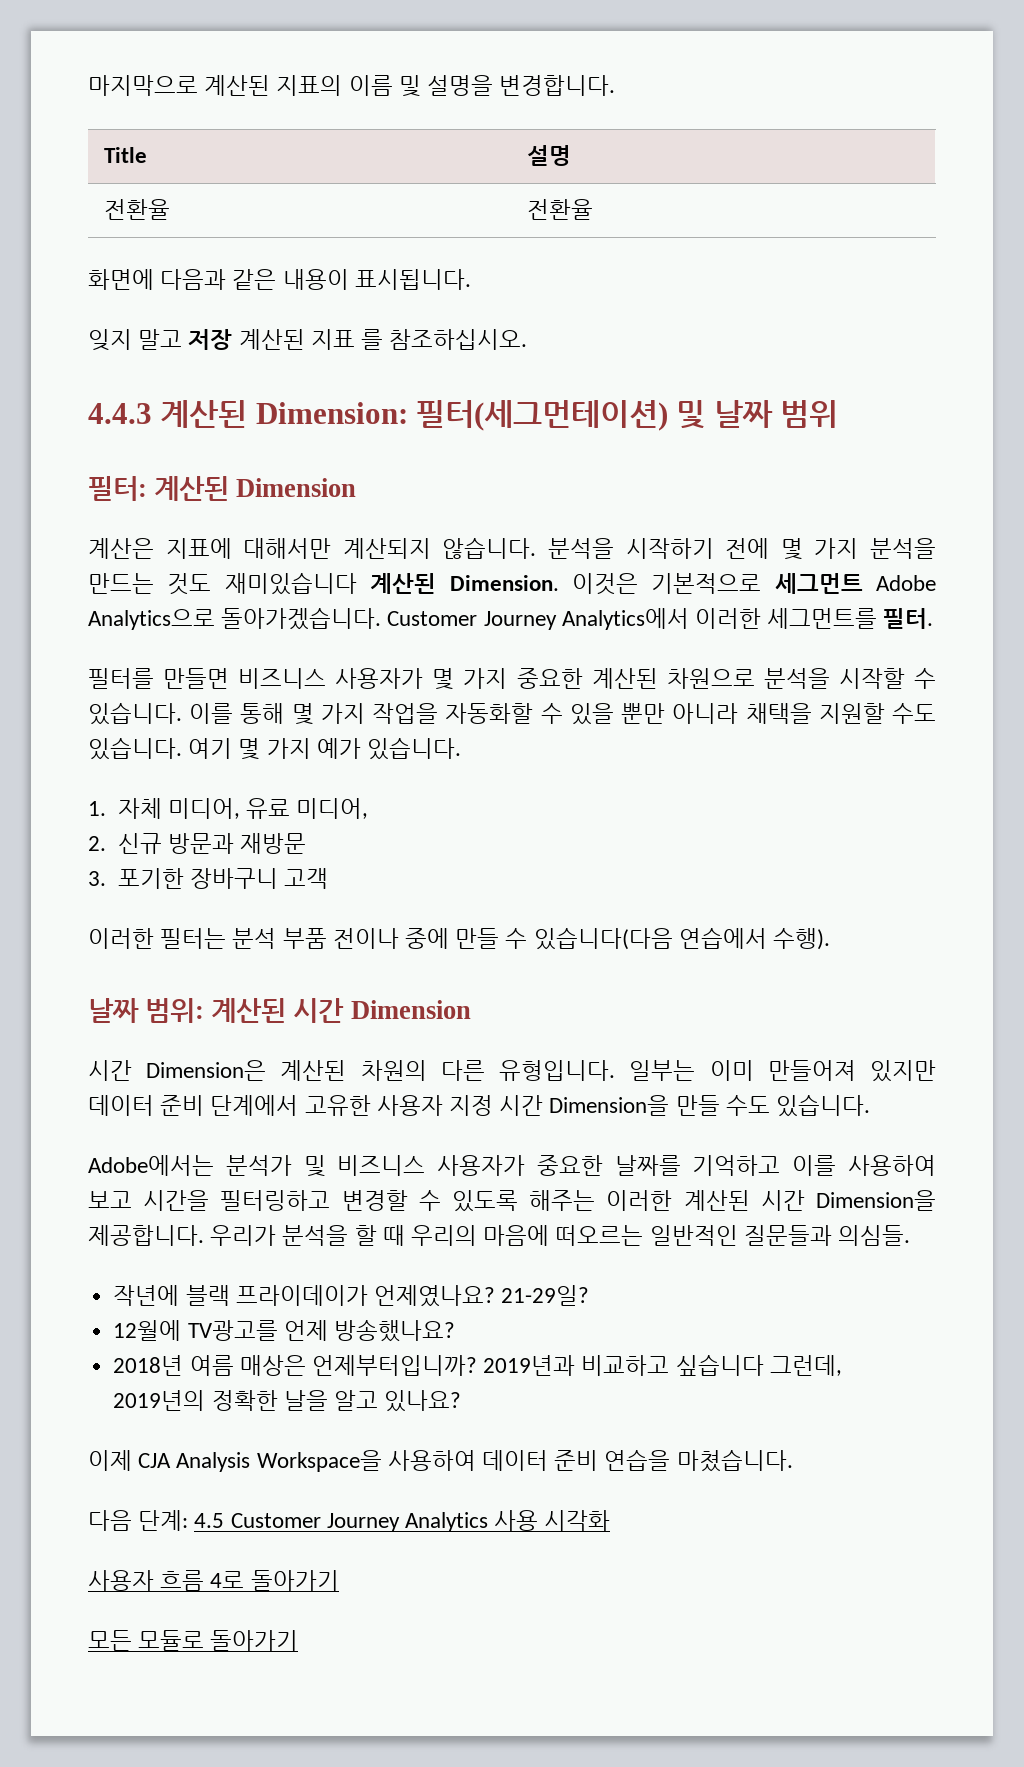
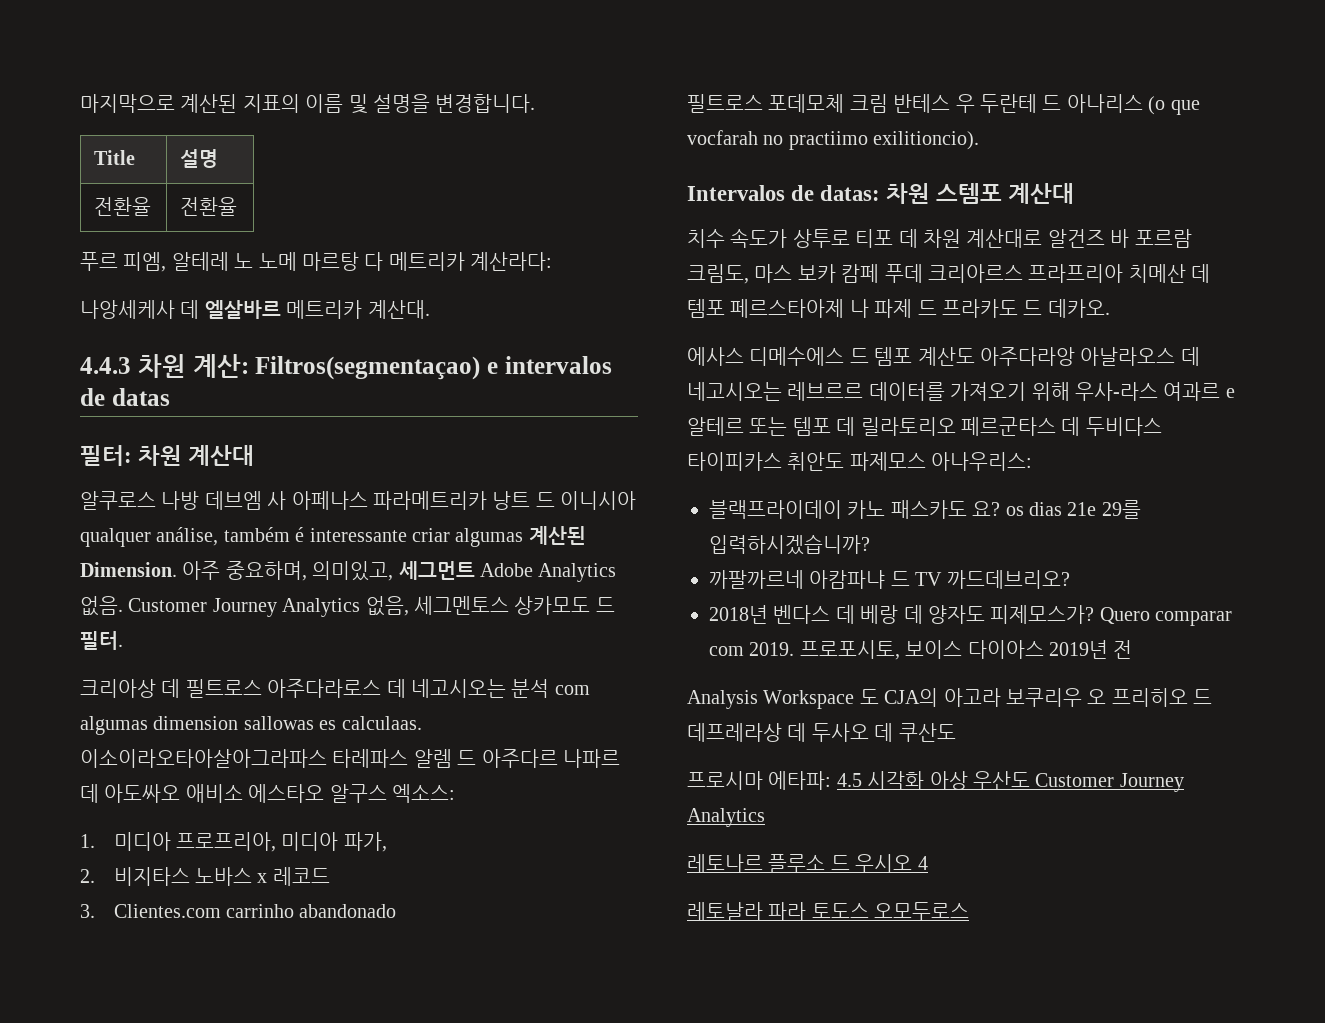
[88,269,471,290] [88,329,528,351] [88,400,839,431] [88,476,357,501] [88,537,937,560] [88,572,936,595] [88,607,934,630] [88,668,936,690] [88,702,937,725] [88,737,462,760] [88,798,369,819] [88,833,306,854] [88,868,328,889] [88,927,831,950] [88,998,471,1023] [88,1060,936,1082] [88,1094,871,1117] [88,1155,936,1177] [88,1190,937,1212] [88,1225,911,1246] [113,1285,590,1307] [113,1319,455,1342] [113,1354,842,1376] [113,1390,462,1412] [88,1449,793,1472] [88,1510,611,1532] [88,1570,339,1591] [88,1630,299,1651] 화면에 다음과 같은 내용이 표시됩니다. // 잊지 말고 저장 계산된 지표 를 참조하십시오. // 4.4.3 계산된 Dimension: 필터(세그먼테이션) 및 날짜 범위 // 필터: 계산된 Dimension // 계산은 지표에 대해서만 계산되지 않습니다. 분석을 시작하기 전에 몇 가지 분석을 만드는 것도 재미있습니다 계산된 Dimension. 이것은 기본적으로 세그먼트 Adobe Analytics으로 돌아가겠습니다. Customer Journey Analytics에서 이러한 세그먼트를 필터. // 필터를 만들면 비즈니스 사용자가 몇 가지 중요한 계산된 차원으로 분석을 시작할 수 있습니다. 이를 통해 몇 가지 작업을 자동화할 수 있을 뿐만 아니라 채택을 지원할 수도 있습니다. 여기 몇 가지 예가 있습니다. // 1. 자체 미디어, 유료 미디어, // 2. 신규 방문과 재방문 // 3. 포기한 장바구니 고객 // 이러한 필터는 분석 부품 전이나 중에 만들 수 있습니다(다음 연습에서 수행). // 날짜 범위: 계산된 시간 Dimension // 시간 Dimension은 계산된 차원의 다른 유형입니다. 일부는 이미 만들어져 있지만 데이터 준비 단계에서 고유한 사용자 지정 시간 Dimension을 만들 수도 있습니다. // Adobe에서는 분석가 및 비즈니스 사용자가 중요한 날짜를 기억하고 이를 사용하여 보고 시간을 필터링하고 변경할 수 있도록 해주는 이러한 계산된 시간 Dimension을 제공합니다. 우리가 분석을 할 때 우리의 마음에 떠오르는 일반적인 질문들과 의심들. // 작년에 블랙 프라이데이가 언제였나요? 21-29일? // 12월에 TV광고를 언제 방송했나요? // 2018년 여름 매상은 언제부터입니까? 2019년과 비교하고 싶습니다 그런데, 2019년의 정확한 날을 알고 있나요? // 이제 CJA Analysis Workspace을 사용하여 데이터 준비 연습을 마쳤습니다. // 다음 단계: 4.5 Customer Journey Analytics 사용 시각화 // 사용자 흐름 4로 돌아가기 // 모든 모듈로 돌아가기 -> [80,252,553,272] [80,300,430,319] [80,354,612,380] [80,388,170,406] [80,445,255,466] [80,491,637,510] [80,526,586,547] [80,561,617,582] [80,596,615,617] [80,631,123,650] [80,679,590,698] [80,716,422,735] [80,749,620,768] [80,784,455,803] [80,832,387,852] [80,867,330,886] [80,904,397,918] [687,94,1200,115] [687,130,980,150] [687,183,1075,204] [687,228,1192,248] [687,264,1211,284] [687,299,1110,318] [687,347,1200,366] [687,382,1235,401] [687,417,1162,436] [687,452,1033,471] [709,500,1141,519] [709,534,870,555] [709,570,1070,589] [709,605,1233,626] [709,640,1133,660] [687,688,1213,709] [687,723,956,742] [687,771,1184,792] [687,808,765,827] [687,854,928,873] [687,902,970,921] 푸르 피엠, 알테레 노 노메 마르탕 다 메트리카 계산라다: // 나앙세케사 데 엘살바르 메트리카 계산대. // 4.4.3 차원 계산: Filtros(segmentaçao) e intervalos de datas // 필터: 차원 계산대 // 알쿠로스 나방 데브엠 사 아페나스 파라메트리카 낭트 드 이니시아 qualquer análise, também é interessante criar algumas 계산된 Dimension. 아주 중요하며, 의미있고, 세그먼트 Adobe Analytics 없음. Customer Journey Analytics 없음, 세그멘토스 상카모도 드 필터. // 크리아상 데 필트로스 아주다라로스 데 네고시오는 분석 com algumas dimension sallowas es calculaas. 이소이라오타아살아그라파스 타레파스 알렘 드 아주다르 나파르 데 아도싸오 애비소 에스타오 알구스 엑소스: // 1. 미디아 프로프리아, 미디아 파가, // 2. 비지타스 노바스 x 레코드 // 3. Clientes.com carrinho abandonado // 필트로스 포데모체 크림 반테스 우 두란테 드 아나리스 (o que vocfarah no practiimo exilitioncio). // Intervalos de datas: 차원 스템포 계산대 // 치수 속도가 상투로 티포 데 차원 계산대로 알건즈 바 포르람 크림도, 마스 보카 캄페 푸데 크리아르스 프라프리아 치메산 데 템포 페르스타아제 나 파제 드 프라카도 드 데카오. // 에사스 디메수에스 드 템포 계산도 아주다라앙 아날라오스 데 네고시오는 레브르르 데이터를 가져오기 위해 우사-라스 여과르 e 알테르 또는 템포 데 릴라토리오 페르군타스 데 두비다스 타이피카스 취안도 파제모스 아나우리스: // 블랙프라이데이 카노 패스카도 요? os dias 21e 29를 입력하시겠습니까? // 까팔까르네 아캄파냐 드 TV 까드데브리오? // 2018년 벤다스 데 베랑 데 양자도 피제모스가? Quero comparar com 2019. 프로포시토, 보이스 다이아스 2019년 전 // Analysis Workspace 도 CJA의 아고라 보쿠리우 오 프리히오 드 데프레라상 데 두사오 데 쿠산도 // 프로시마 에타파: 4.5 시각화 아상 우산도 Customer Journey Analytics // 레토나르 플루소 드 우시오 4 // 레토날라 파라 토도스 오모두로스

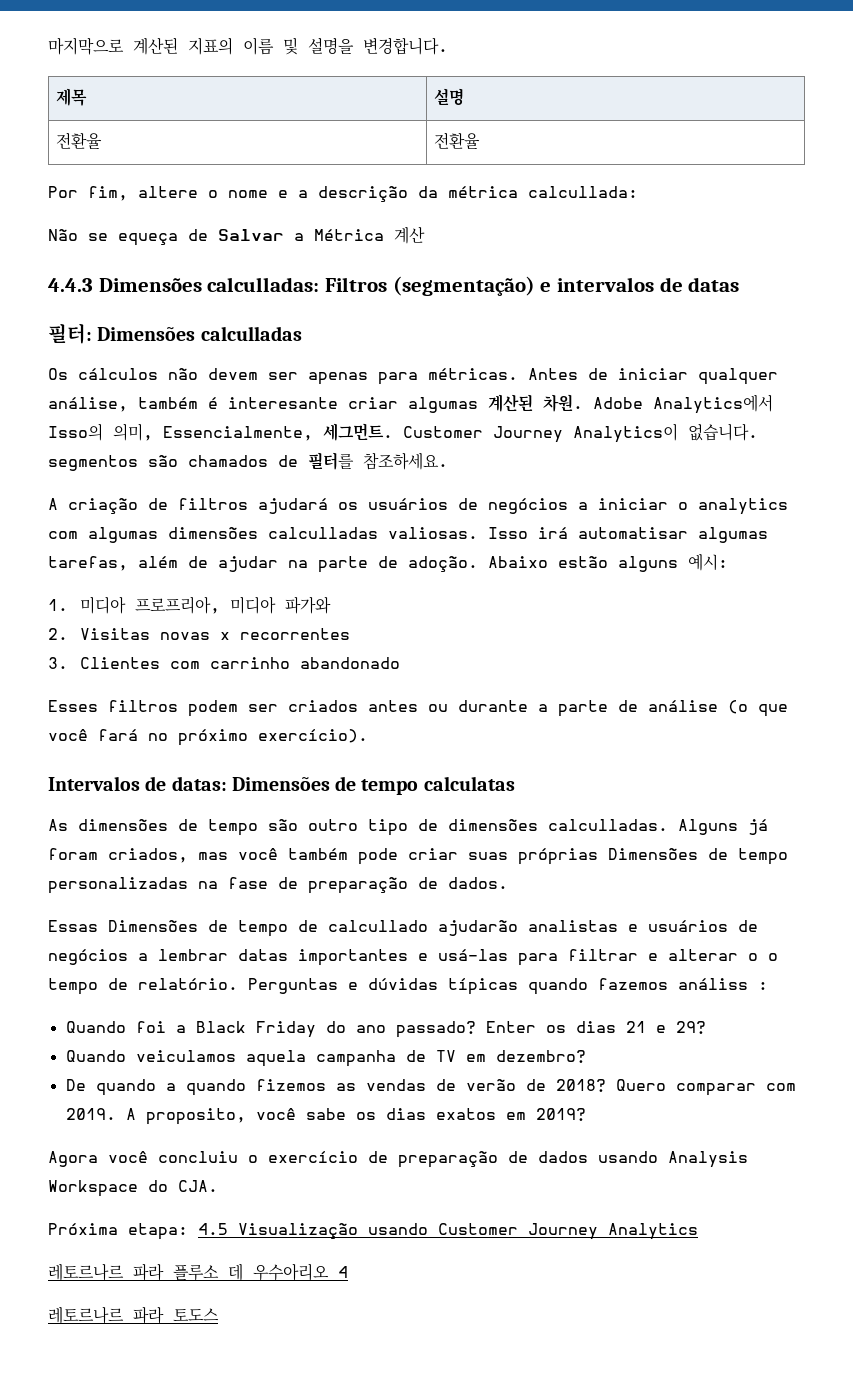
[94,150,136,165] Title -> [56,88,88,106] 제목
[80,252,553,272] [80,300,430,319] [80,354,481,380] 푸르 피엠, 알테레 노 노메 마르탕 다 메트리카 계산라다: // 나앙세케사 데 엘살바르 메트리카 계산대. // 4.4.3 차원 계산: Filtros(segmentaçao) -> [48,186,638,202] [48,226,425,246] [48,276,535,296] Por fim, altere o nome e a descrição da métrica calcullada: // Não se equeça de Salvar a Métrica 계산 // 4.4.3 Dimensões calculladas: Filtros (segmentação)
[138,445,255,466] [80,491,637,510] 차원 계산대 // 알쿠로스 나방 데브엠 사 아페나스 파라메트리카 낭트 드 이니시아 -> [97,326,302,341] [48,368,688,385] Dimensões calculladas // Os cálculos não devem ser apenas para métricas. Antes de iniciar
[309,528,407,542] interessante -> [228,397,338,409] interesante
[80,561,617,582] [80,596,615,617] [80,631,123,650] [80,679,590,698] [80,716,422,735] [80,749,620,768] [80,784,455,803] Dimension. 아주 중요하며, 의미있고, 세그먼트 Adobe Analytics 없음. Customer Journey Analytics 없음, 세그멘토스 상카모도 드 필터. // 크리아상 데 필트로스 아주다라로스 데 네고시오는 분석 com algumas dimension sallowas es calculaas. 이소이라오타아살아그라파스 타레파스 알렘 드 아주다르 나파르 데 아도싸오 애비소 에스타오 알구스 엑소스: -> [543,394,773,414] [48,423,758,443] [48,452,448,471] [48,498,788,515] [48,527,768,543] [48,554,728,573] 차원. Adobe Analytics에서 Isso의 의미, Essencialmente, 세그먼트. Customer Journey Analytics이 없습니다. segmentos são chamados de 필터를 참조하세요. // A criação de filtros ajudará os usuários de negócios a iniciar o analytics com algumas dimensões calculladas valiosas. Isso irá automatisar algumas tarefas, além de ajudar na parte de adoção. Abaixo estão alguns 예시:
[343,832,387,852] 파가, -> [284,596,331,614] 파가와
[113,867,330,886] 비지타스 노바스 x 레코드 -> [79,628,350,640] Visitas novas x recorrentes
[113,904,221,918] Clientes.com -> [79,657,200,669] Clientes com
[687,94,1200,115] [687,130,980,150] [687,183,1075,204] [687,228,1192,248] [687,264,1211,284] [687,299,1110,318] [687,347,1200,366] [687,382,1235,401] [687,417,1162,436] [687,452,1033,471] [709,500,1141,519] [709,534,870,555] [709,570,1070,589] [709,605,1233,626] [709,640,1133,660] [687,688,1213,709] [687,723,956,742] [687,771,1184,792] [687,808,765,827] [687,854,913,873] 필트로스 포데모체 크림 반테스 우 두란테 드 아나리스 (o que vocfarah no practiimo exilitioncio). // Intervalos de datas: 차원 스템포 계산대 // 치수 속도가 상투로 티포 데 차원 계산대로 알건즈 바 포르람 크림도, 마스 보카 캄페 푸데 크리아르스 프라프리아 치메산 데 템포 페르스타아제 나 파제 드 프라카도 드 데카오. // 에사스 디메수에스 드 템포 계산도 아주다라앙 아날라오스 데 네고시오는 레브르르 데이터를 가져오기 위해 우사-라스 여과르 e 알테르 또는 템포 데 릴라토리오 페르군타스 데 두비다스 타이피카스 취안도 파제모스 아나우리스: // 블랙프라이데이 카노 패스카도 요? os dias 21e 29를 입력하시겠습니까? // 까팔까르네 아캄파냐 드 TV 까드데브리오? // 2018년 벤다스 데 베랑 데 양자도 피제모스가? Quero comparar com 2019. 프로포시토, 보이스 다이아스 2019년 전 // Analysis Workspace 도 CJA의 아고라 보쿠리우 오 프리히오 드 데프레라상 데 두사오 데 쿠산도 // 프로시마 에타파: 4.5 시각화 아상 우산도 Customer Journey Analytics // 레토나르 플루소 드 우시오 -> [48,700,788,717] [48,729,368,746] [48,776,515,795] [48,819,768,836] [48,848,788,865] [48,877,508,894] [48,920,758,937] [48,949,778,966] [48,978,768,995] [65,1021,706,1038] [65,1050,586,1067] [65,1079,796,1096] [65,1108,586,1125] [48,1151,748,1168] [48,1180,218,1197] [48,1223,698,1240] [48,1263,329,1281] Esses filtros podem ser criados antes ou durante a parte de análise (o que você fará no próximo exercício). // Intervalos de datas: Dimensões de tempo calculatas // As dimensões de tempo são outro tipo de dimensões calculladas. Alguns já foram criados, mas você também pode criar suas próprias Dimensões de tempo personalizadas na fase de preparação de dados. // Essas Dimensões de tempo de calcullado ajudarão analistas e usuários de negócios a lembrar datas importantes e usá-las para filtrar e alterar o o tempo de relatório. Perguntas e dúvidas típicas quando fazemos análiss : // Quando foi a Black Friday do ano passado? Enter os dias 21 e 29? // Quando veiculamos aquela campanha de TV em dezembro? // De quando a quando fizemos as vendas de verão de 2018? Quero comparar com 2019. A proposito, você sabe os dias exatos em 2019? // Agora você concluiu o exercício de preparação de dados usando Analysis Workspace do CJA. // Próxima etapa: 4.5 Visualização usando Customer Journey Analytics // 레토르나르 파라 플루소 데 우수아리오
[687,902,763,921] 레토날라 -> [48,1306,124,1324] 레토르나르
[874,902,970,921] 오모두로스 -> (219, 1315) none

